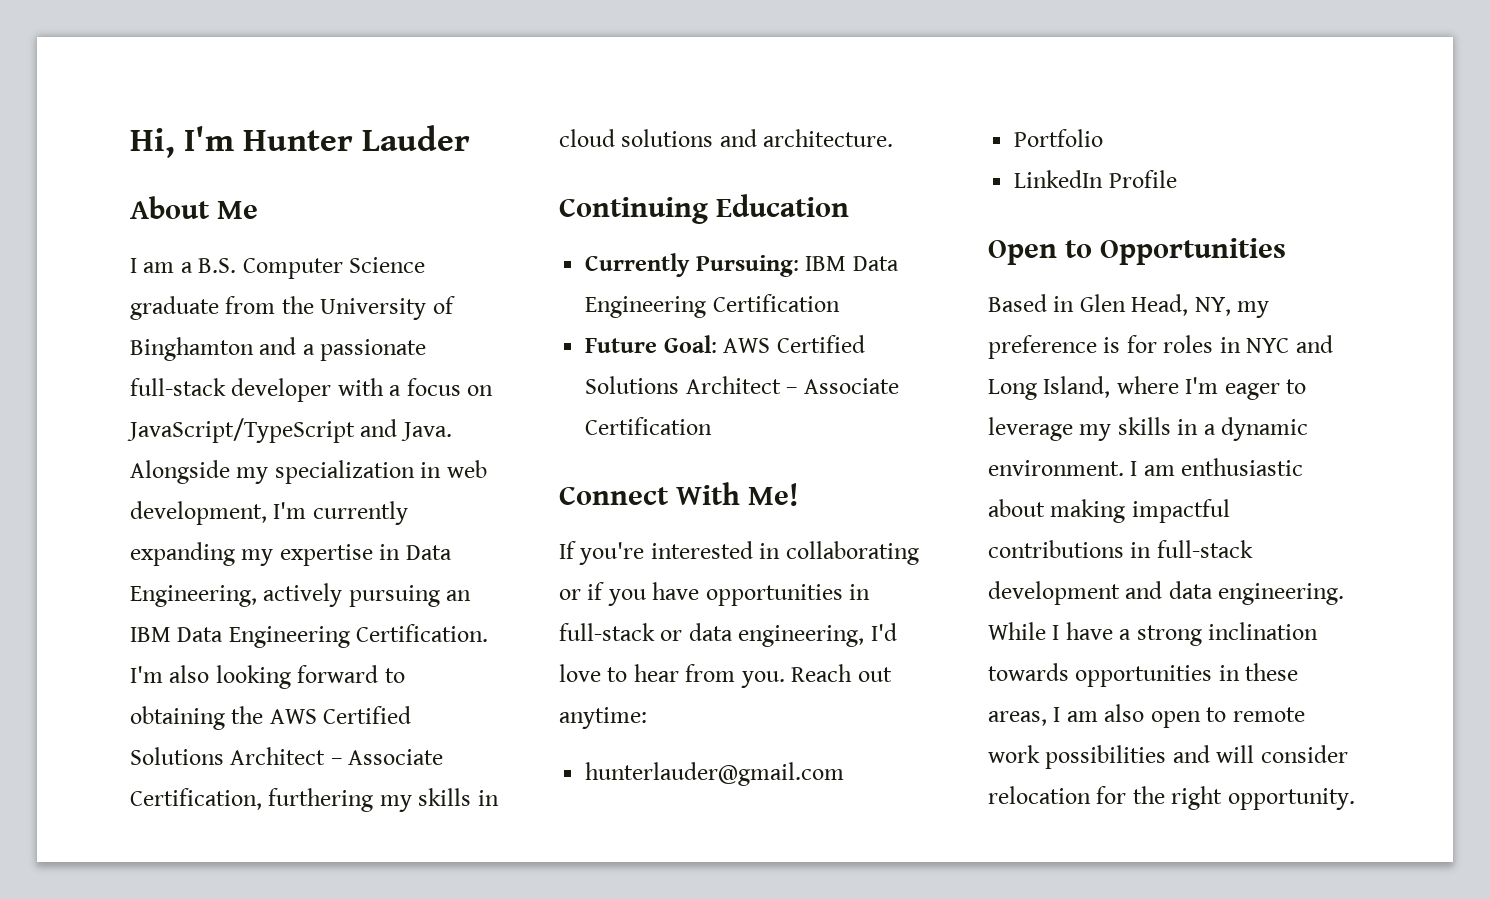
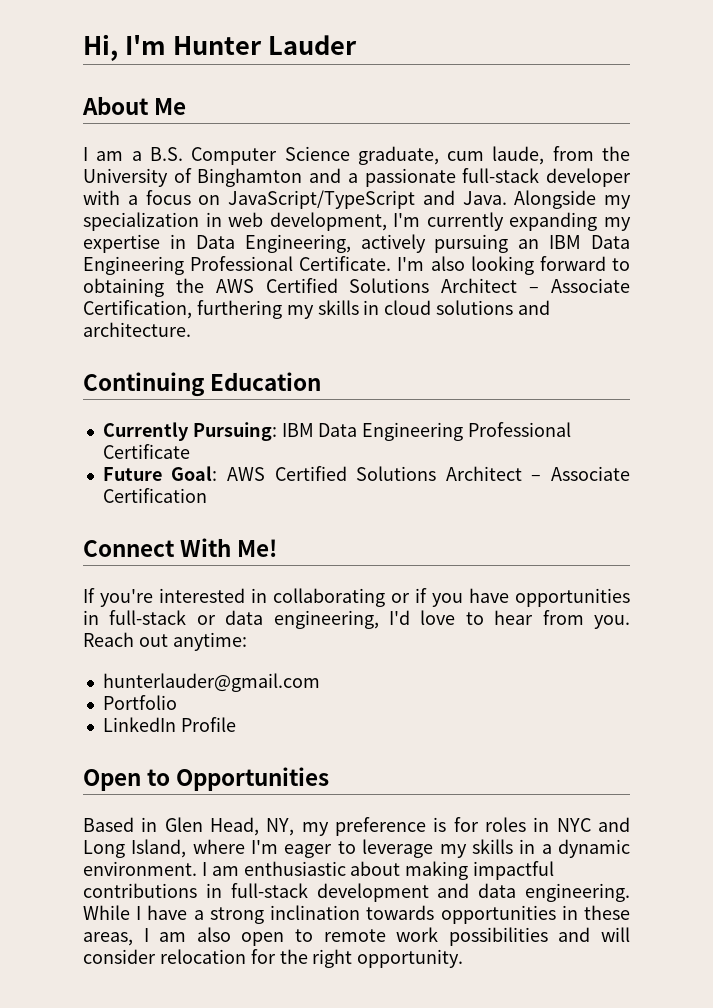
[130,296,219,320] graduate -> [357,146,545,165] graduate, cum laude,
[356,624,489,642] Certification. -> [190,256,392,271] Professional Certificate.
[712,294,840,312] Certification -> [468,422,572,437] [102,444,190,459] Professional Certificate

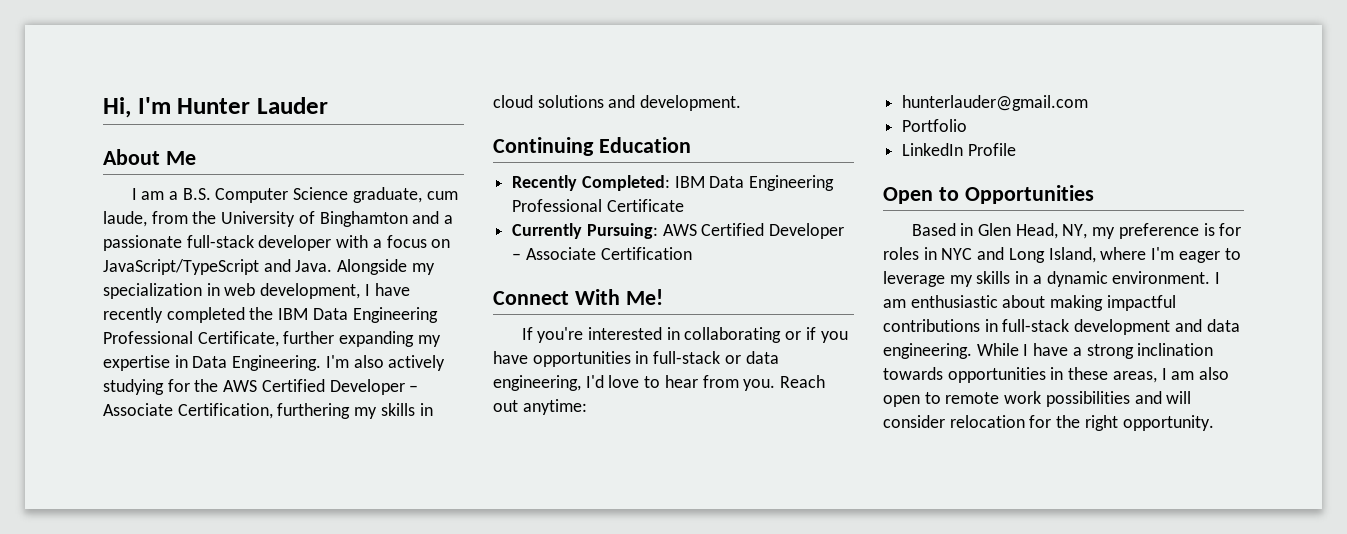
[393,212,504,231] I'm currently -> [364,283,410,296] [103,307,438,323] [103,331,335,347] I have recently completed the IBM Data Engineering Professional Certificate, further
[244,234,630,253] [83,256,630,275] [83,278,164,297] Engineering, actively pursuing an IBM Data Engineering Professional Certificate. I'm also looking forward to obtaining -> [232,355,446,371] [103,379,190,395] Engineering. I'm also actively studying for
[349,278,518,293] Solutions Architect -> [329,379,405,395] Developer
[83,322,191,337] architecture. -> [640,95,742,111] development.
[102,422,277,441] Currently Pursuing: -> [512,175,670,191] Recently Completed:
[102,466,522,481] Future Goal: AWS Certified Solutions Architect -> [512,223,845,239] Currently Pursuing: AWS Certified Developer

